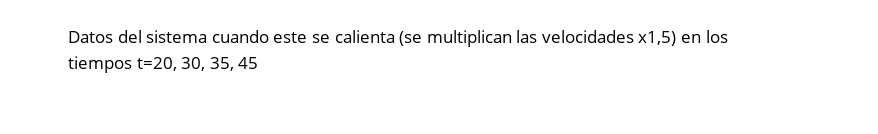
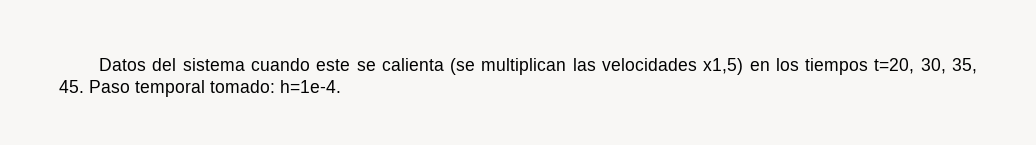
[238,57,259,69] 45 -> [59,80,341,97] 45. Paso temporal tomado: h=1e-4.

